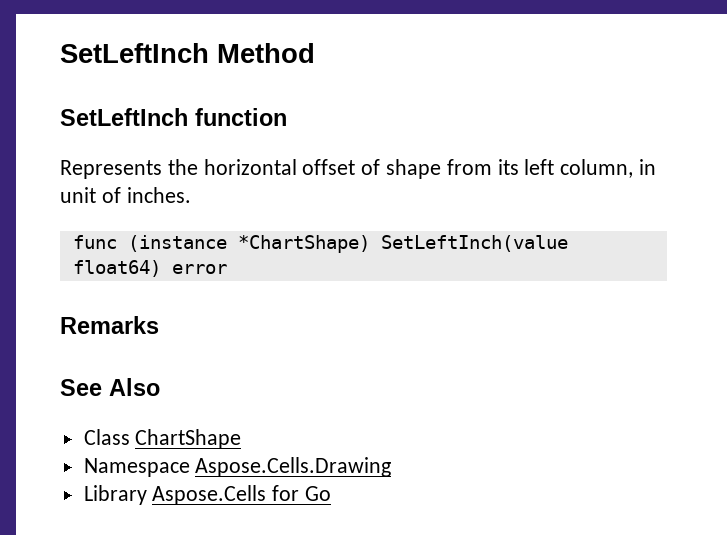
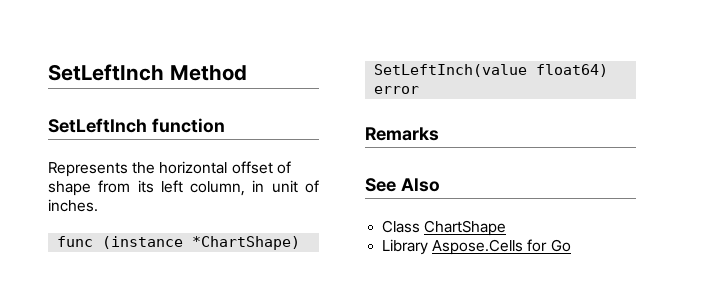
[83,457,392,477] // Namespace Aspose.Cells.Drawing -> (507, 228) none

